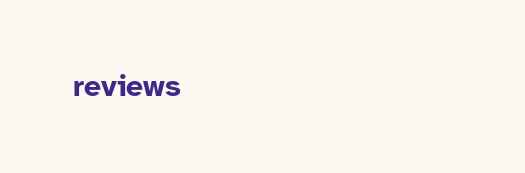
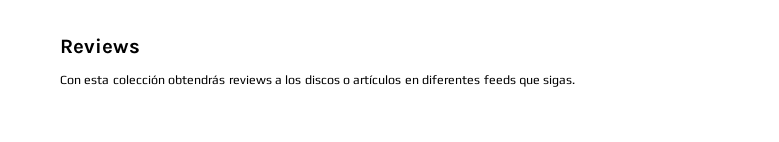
[73,74,181,96] reviews -> [60,38,140,54] [60,75,576,87] Reviews // Con esta colección obtendrás reviews a los discos o artículos en diferentes feeds que sigas.

